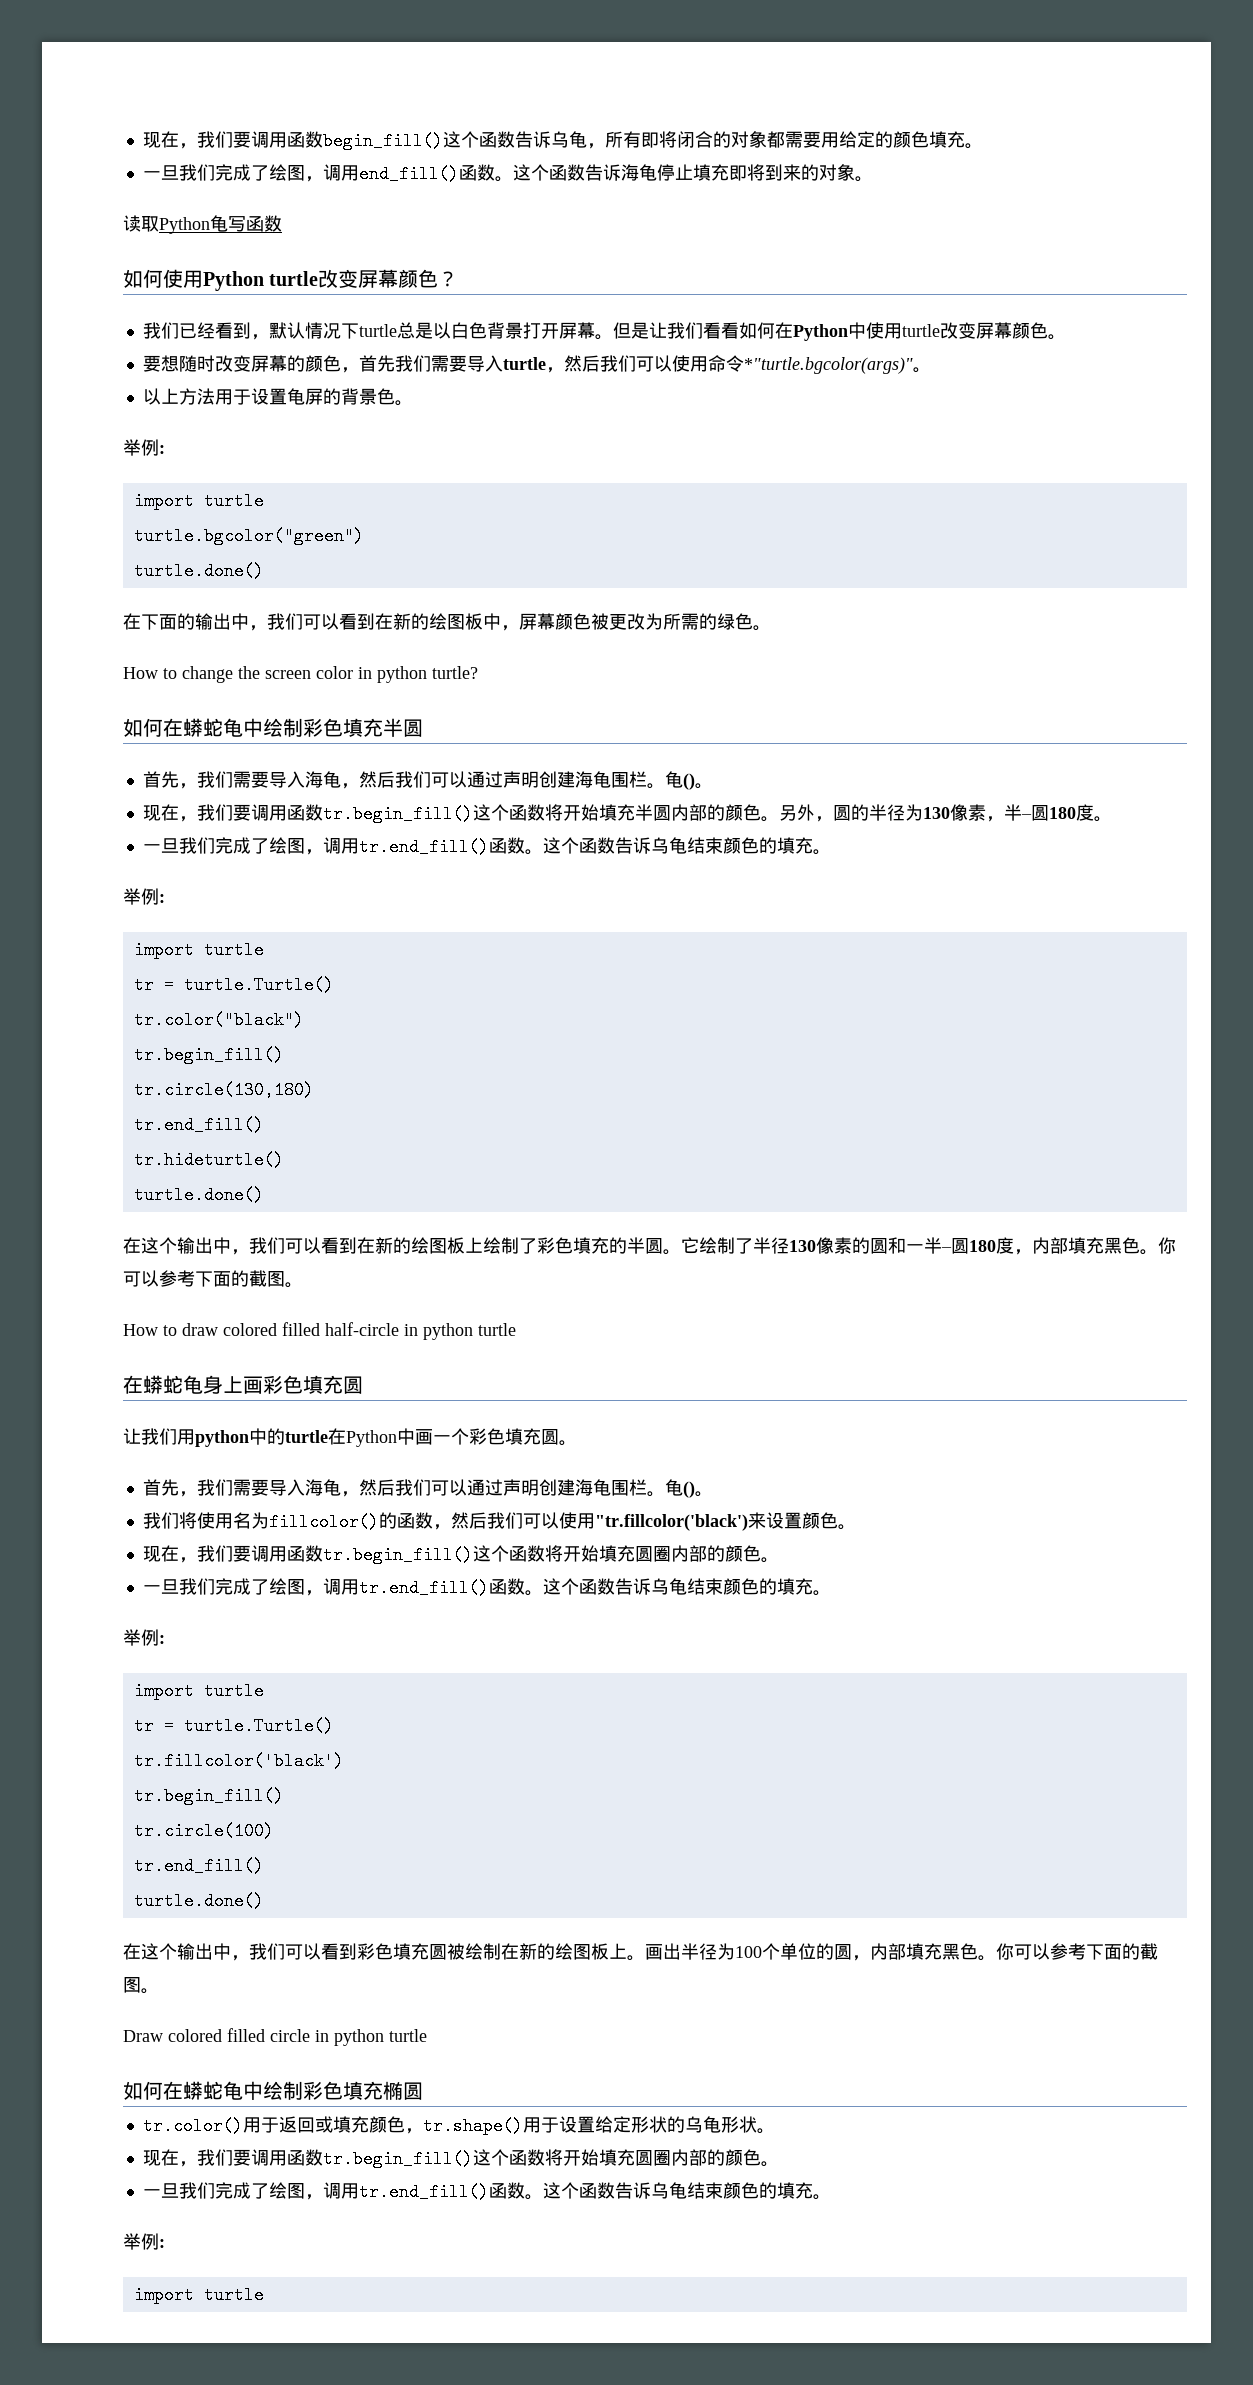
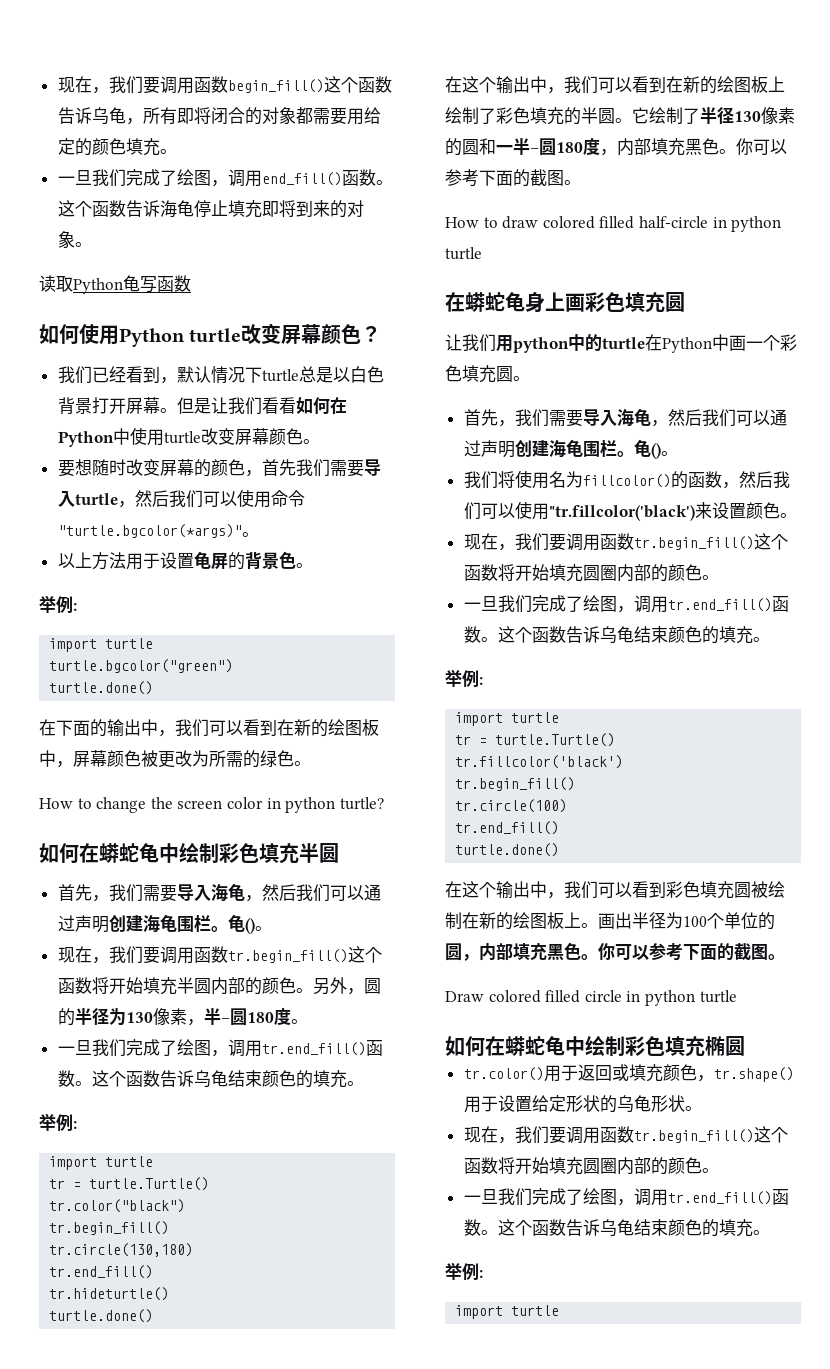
[743,357,913,374] *"turtle.bgcolor(args)" -> [57,524,242,538] "turtle.bgcolor(*args)"

